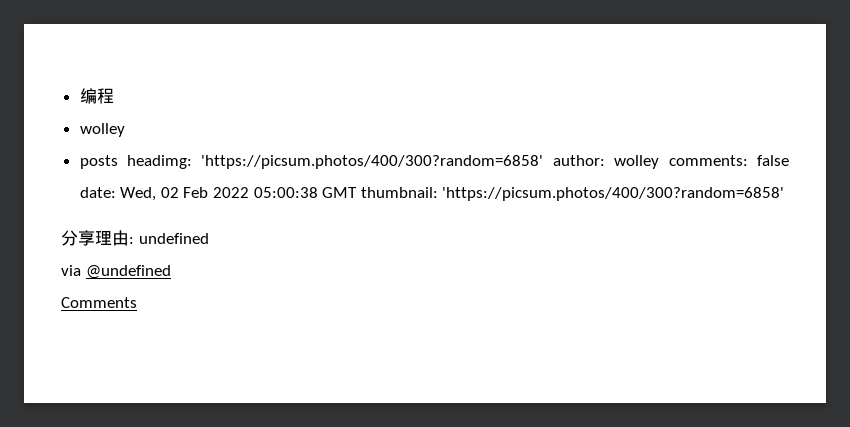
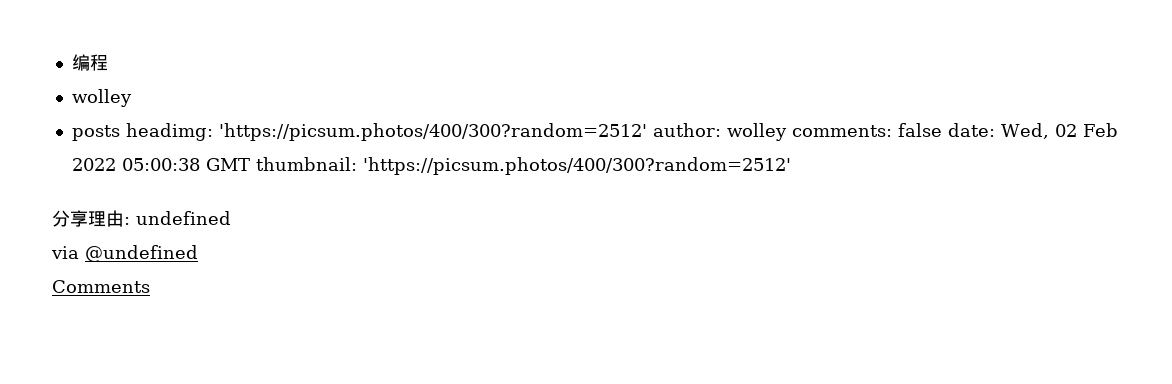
[201,155,544,169] 'https://picsum.photos/400/300?random=6858' -> [218,123,647,141] 'https://picsum.photos/400/300?random=2512'
[442,187,785,201] 'https://picsum.photos/400/300?random=6858' -> [362,157,791,175] 'https://picsum.photos/400/300?random=2512'

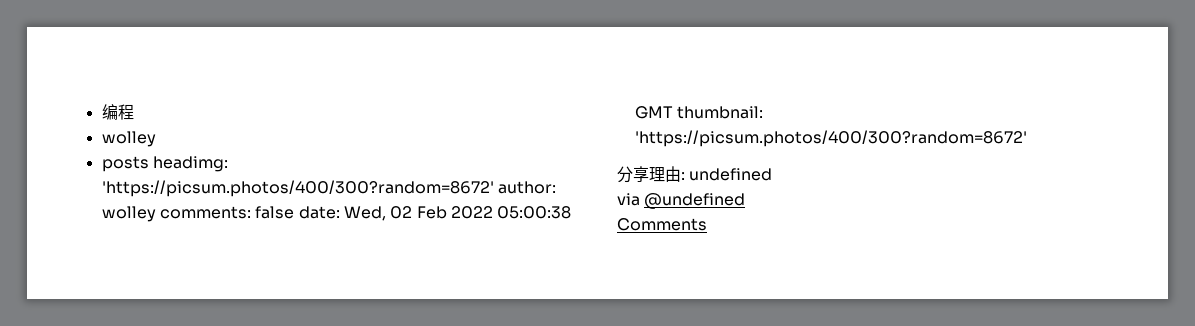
[218,123,647,141] 'https://picsum.photos/400/300?random=2512' -> [101,180,494,197] 'https://picsum.photos/400/300?random=8672'
[362,157,791,175] 'https://picsum.photos/400/300?random=2512' -> [634,130,1027,147] 'https://picsum.photos/400/300?random=8672'

